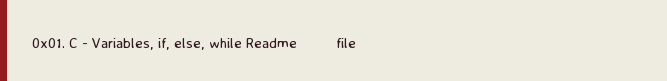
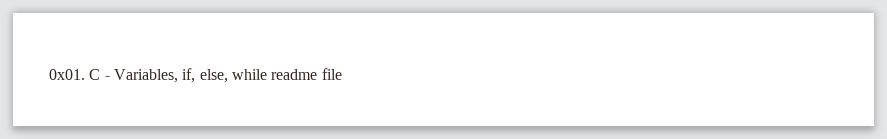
[246,38,297,48] Readme -> [271,69,318,80] readme

